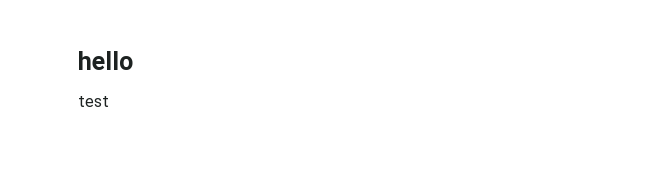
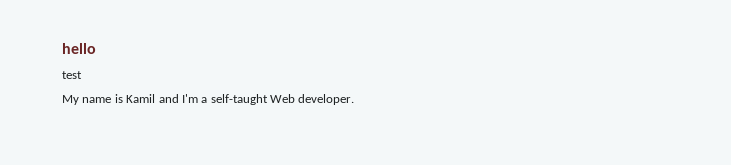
(109, 101) none -> [62,94,355,105] // My name is Kamil and I'm a self-taught Web developer.

